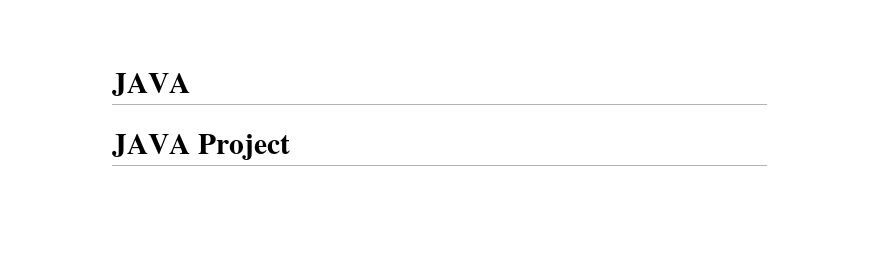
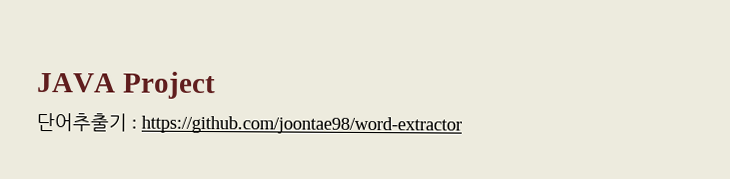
[112,73,190,96] [112,134,190,157] JAVA // JAVA -> [36,72,116,93] JAVA
(290, 147) none -> [36,112,462,135] // 단어추출기 : https://github.com/joontae98/word-extractor

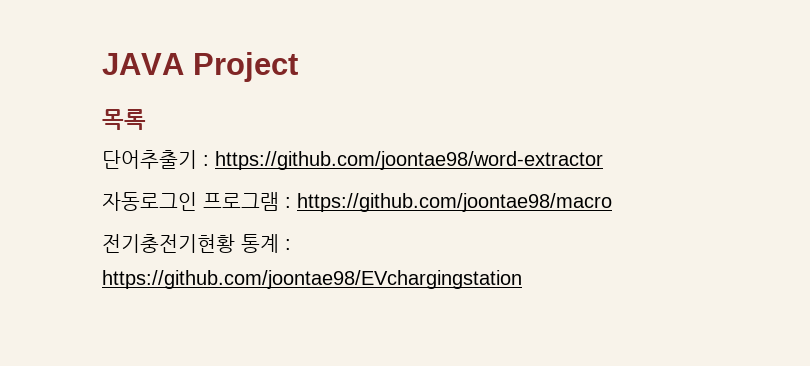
(216, 85) none -> [102,109,146,130] // 목록
(462, 125) none -> [102,192,612,212] [102,234,291,253] [102,270,522,289] // 자동로그인 프로그램 : https://github.com/joontae98/macro // 전기충전기현황 통계 : https://github.com/joontae98/EVchargingstation

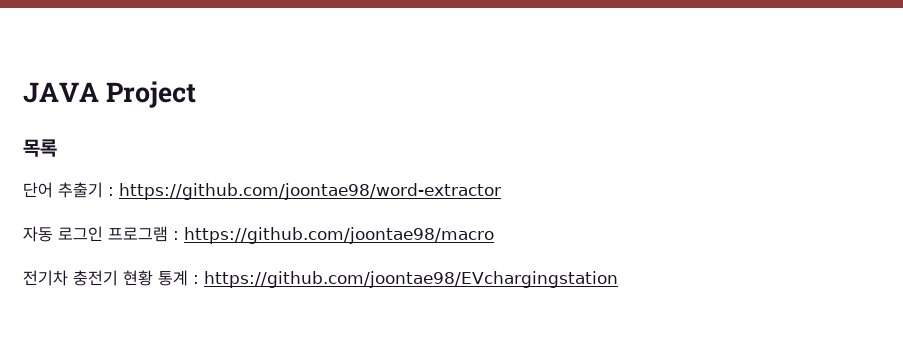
[102,150,197,169] 단어추출기 -> [23,182,103,198] 단어 추출기
[102,192,197,211] 자동로그인 -> [23,226,103,242] 자동 로그인
[102,234,235,253] 전기충전기현황 -> [23,270,153,286] 전기차 충전기 현황

